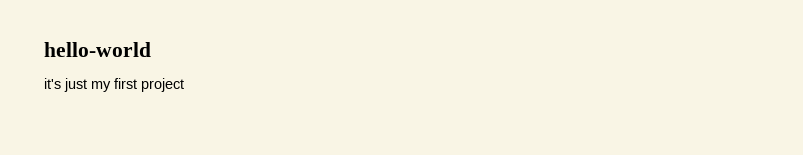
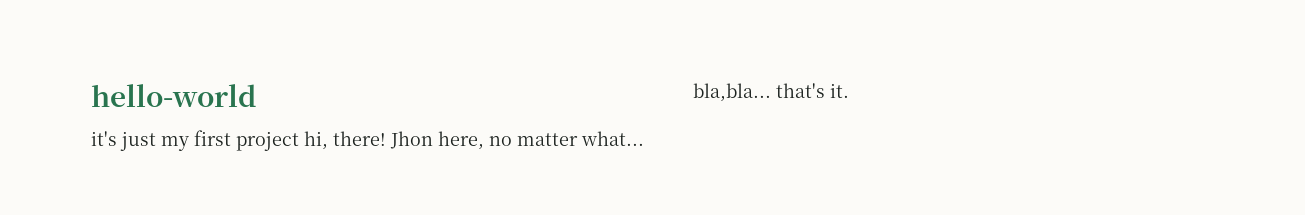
(184, 85) none -> [304,131,644,150] [693,83,849,102] hi, there! Jhon here, no matter what... bla,bla... that's it.

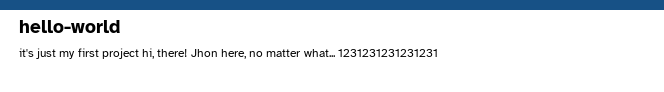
[693,83,849,102] bla,bla... that's it. -> [337,49,438,57] 1231231231231231

